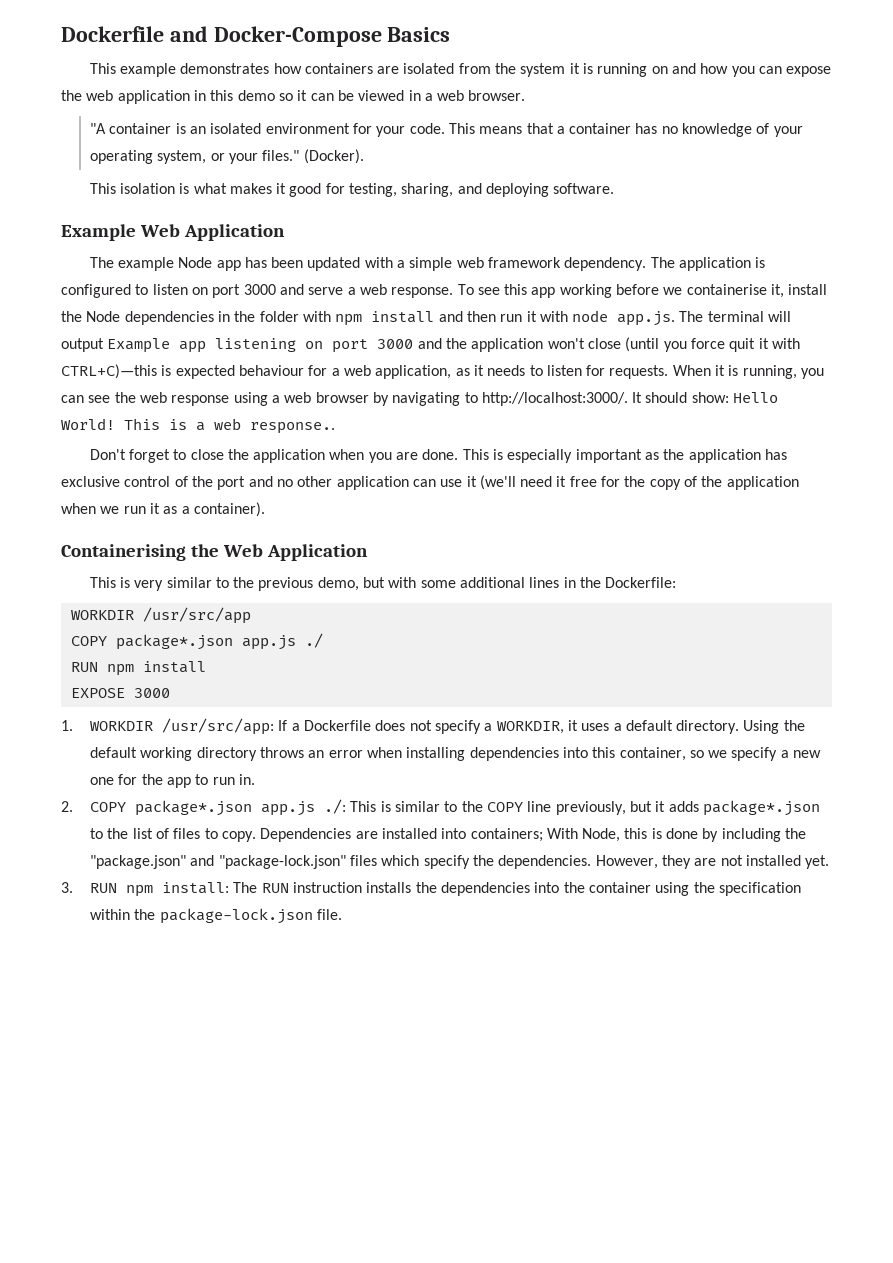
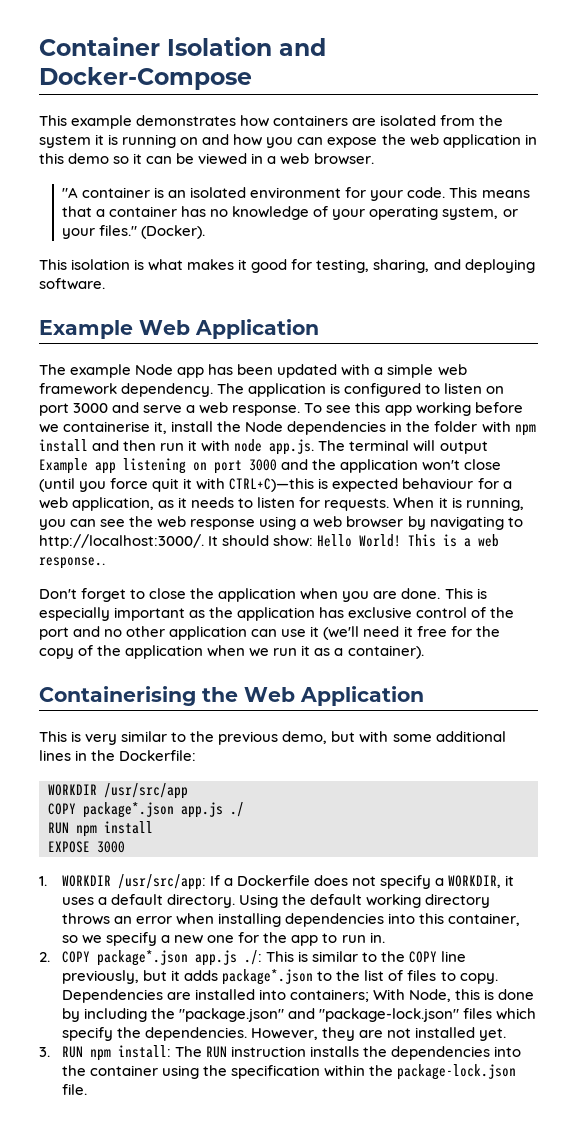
[61,26,164,42] Dockerfile -> [39,37,272,56] Container Isolation
[387,27,451,42] Basics -> (252, 78) none

